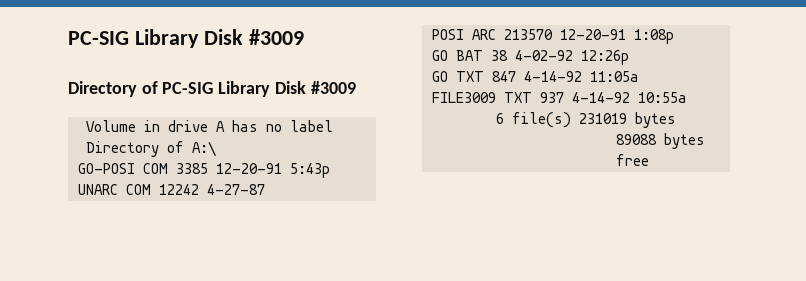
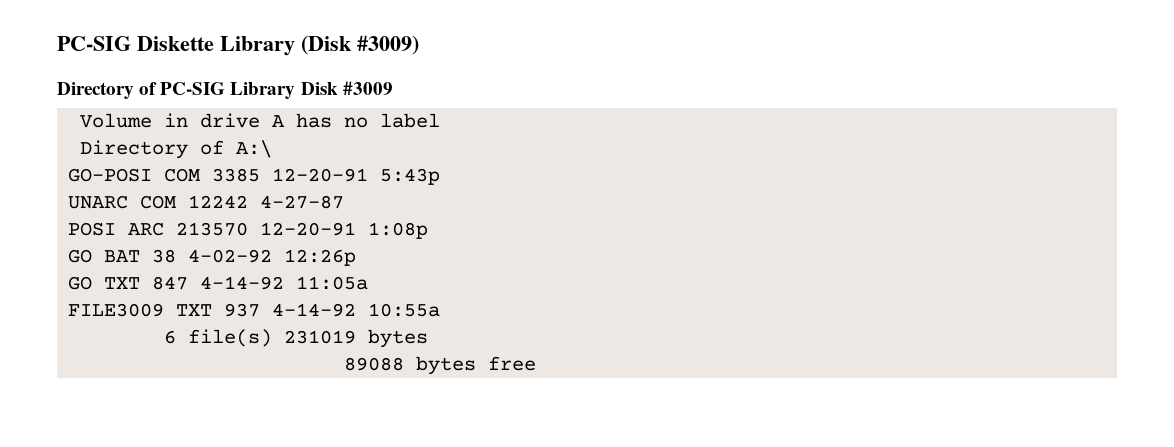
[68,29,304,48] PC-SIG Library Disk #3009 -> [57,35,419,56] PC-SIG Diskette Library (Disk #3009)

